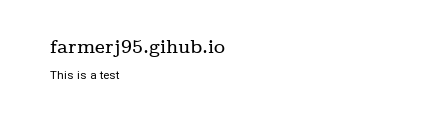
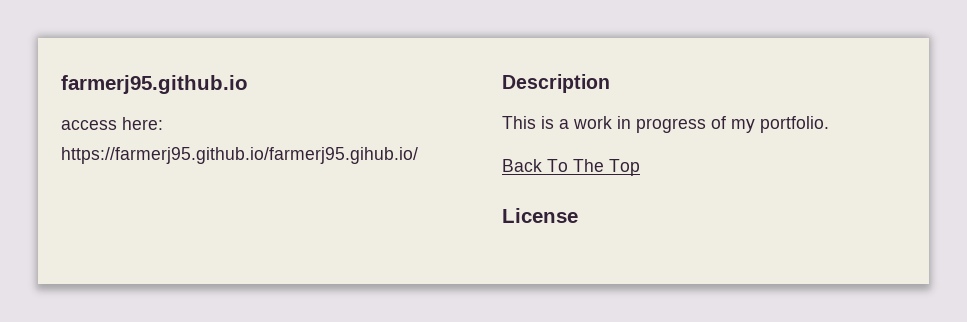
[50,40,225,57] [50,71,121,79] farmerj95.gihub.io // This is a test -> [61,75,248,94] [61,117,163,130] [61,147,418,164] [502,74,610,93] [502,116,829,133] [502,159,640,176] [502,208,578,223] farmerj95.github.io // access here: https://farmerj95.github.io/farmerj95.gihub.io/ // Description // This is a work in progress of my portfolio. // Back To The Top // License

